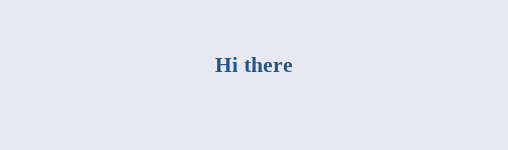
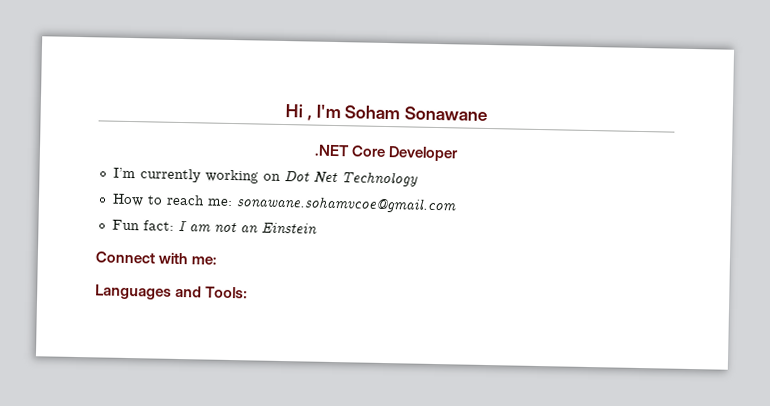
[243,57,293,72] there -> [306,104,488,121] [313,144,460,162] [112,167,418,187] [111,193,457,214] [111,219,317,235] [95,251,218,265] [95,284,249,300] , I'm Soham Sonawane // .NET Core Developer // I’m currently working on Dot Net Technology // How to reach me: sonawane.sohamvcoe@gmail.com // Fun fact: I am not an Einstein // Connect with me: // Languages and Tools:

